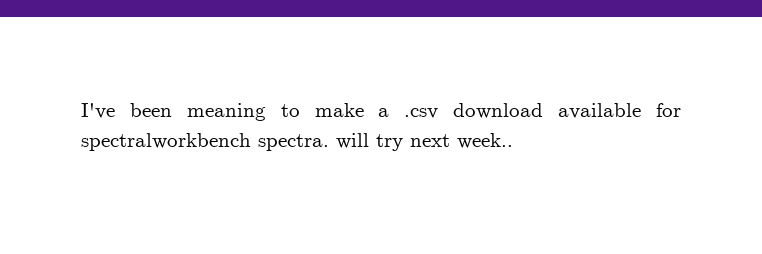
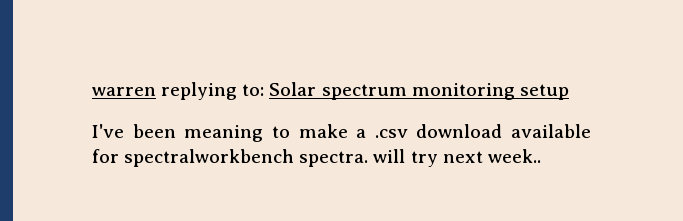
(81, 111) none -> [92,82,569,100] warren replying to: Solar spectrum monitoring setup //

